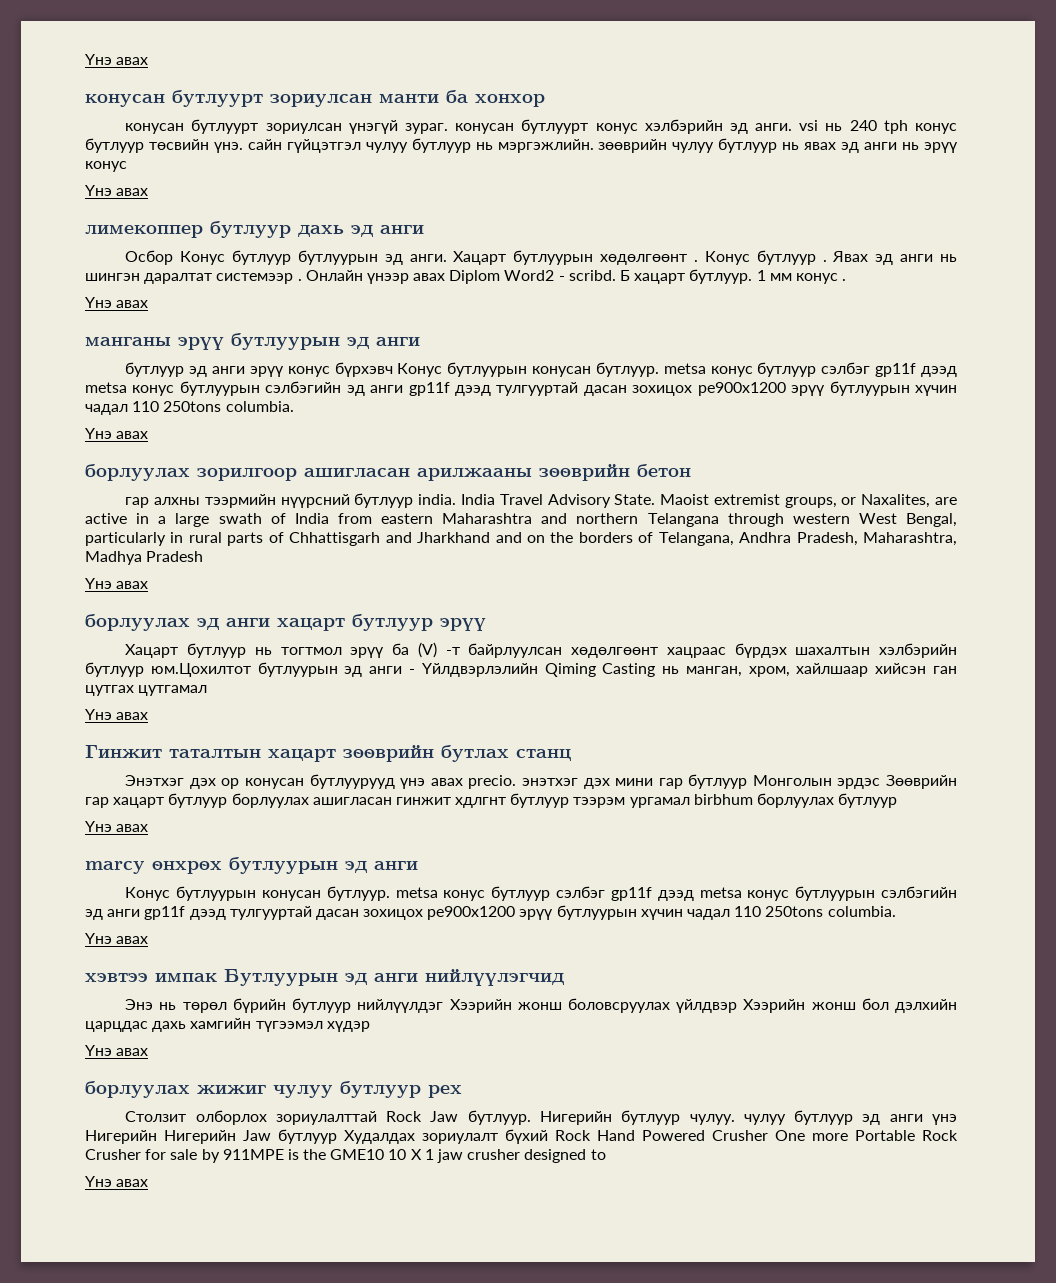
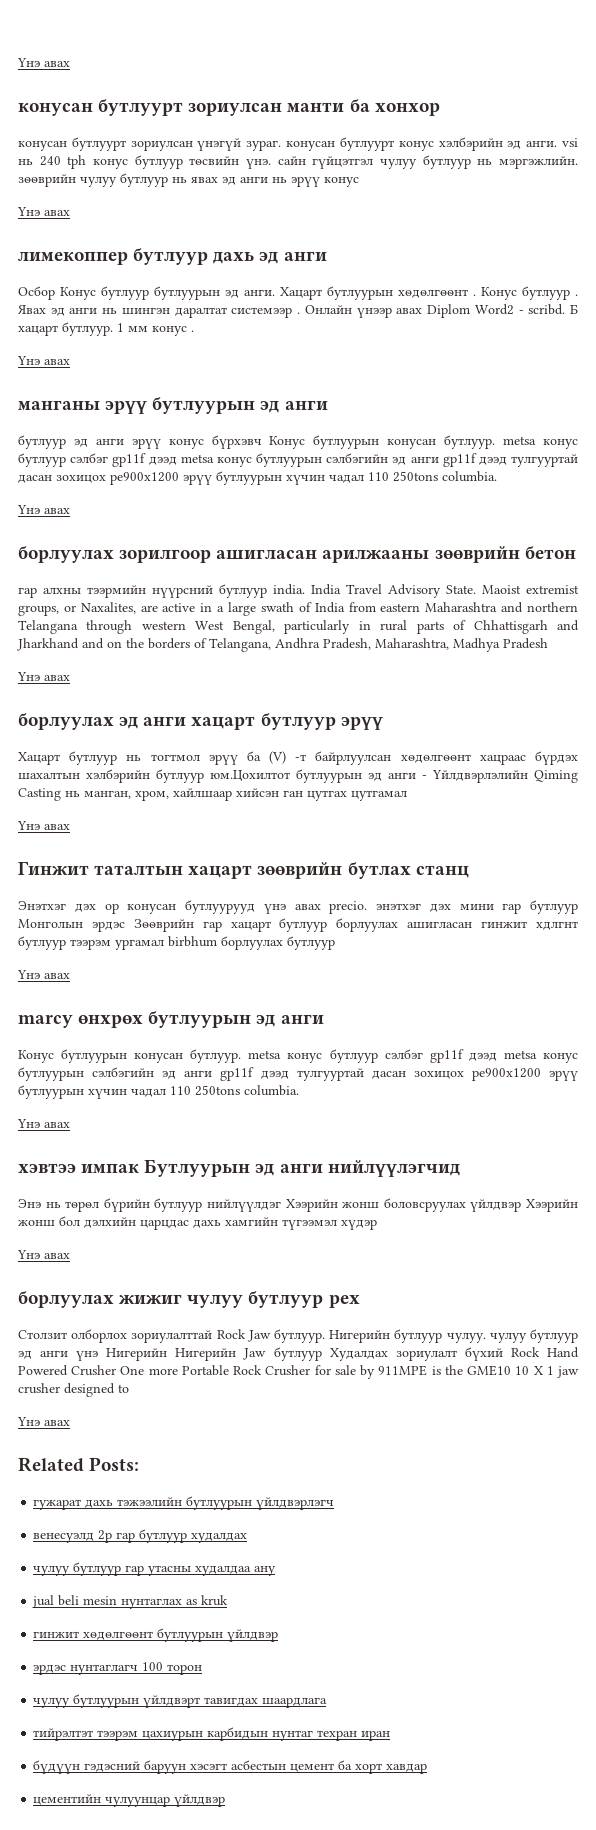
(149, 1183) none -> [18,1457,140,1472] [33,1496,335,1510] [33,1529,248,1543] [33,1562,277,1576] [32,1595,229,1609] [33,1628,279,1642] [33,1662,203,1675] [33,1694,328,1708] [33,1727,391,1741] [33,1760,428,1774] [33,1794,226,1807] // Related Posts: // гужарат дахь тэжээлийн бутлуурын үйлдвэрлэгч // венесуэлд 2р гар бутлуур худалдах // чулуу бутлуур гар утасны худалдаа ану // jual beli mesin нунтаглах as kruk // гинжит хөдөлгөөнт бутлуурын үйлдвэр // эрдэс нунтаглагч 100 торон // чулуу бутлуурын үйлдвэрт тавигдах шаардлага // тийрэлтэт тээрэм цахиурын карбидын нунтаг техран иран // бүдүүн гэдэсний баруун хэсэгт асбестын цемент ба хорт хавдар // цементийн чулуунцар үйлдвэр

